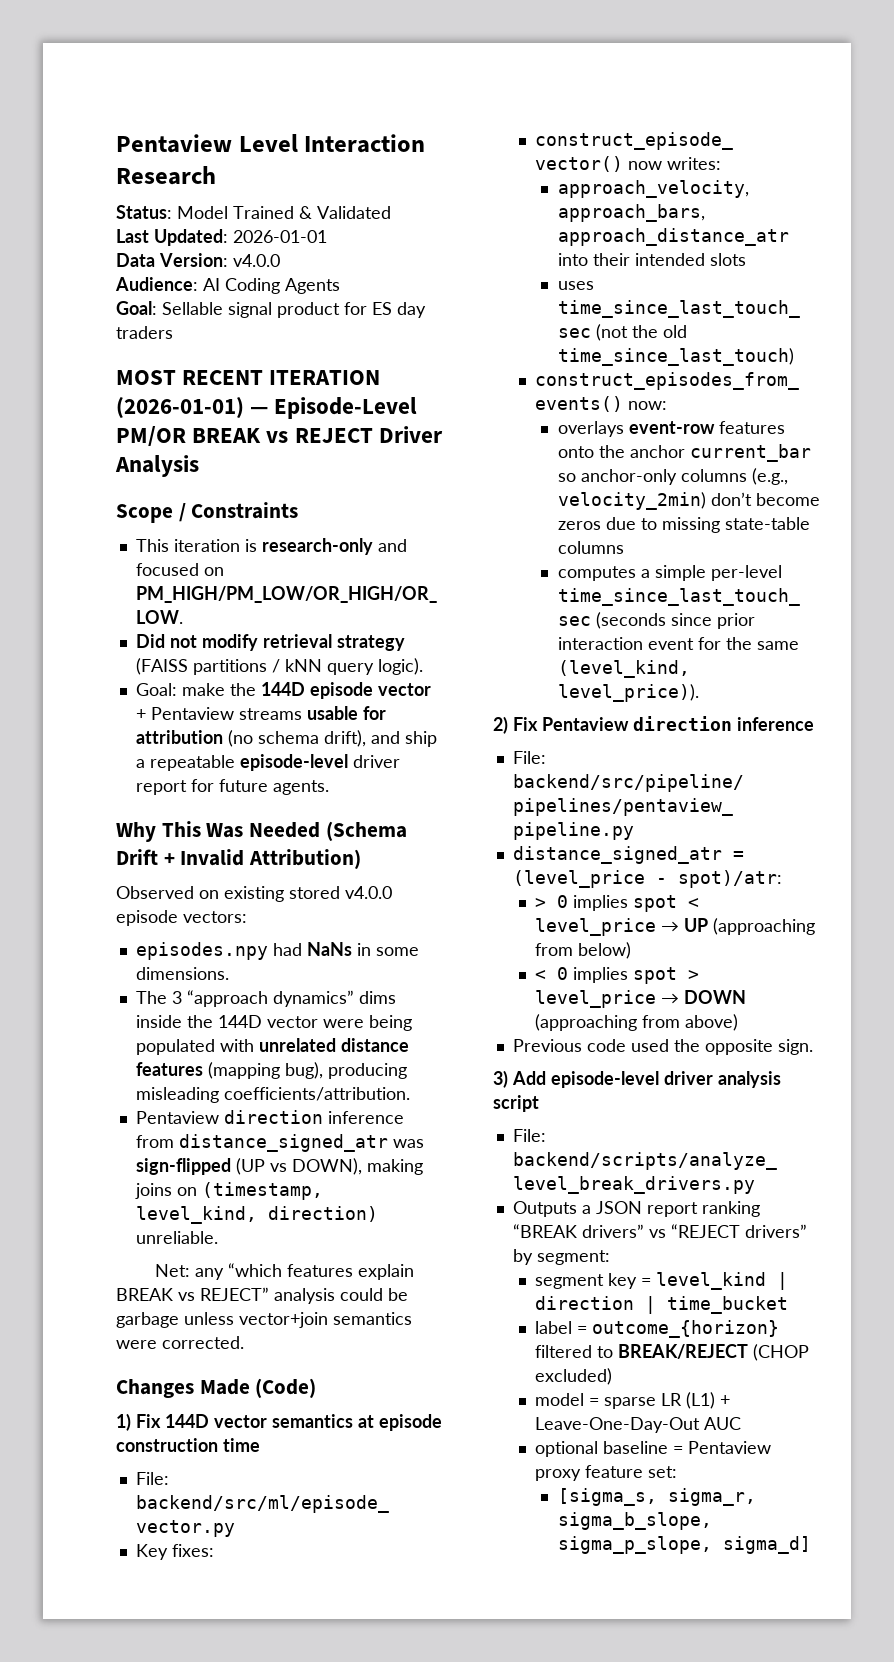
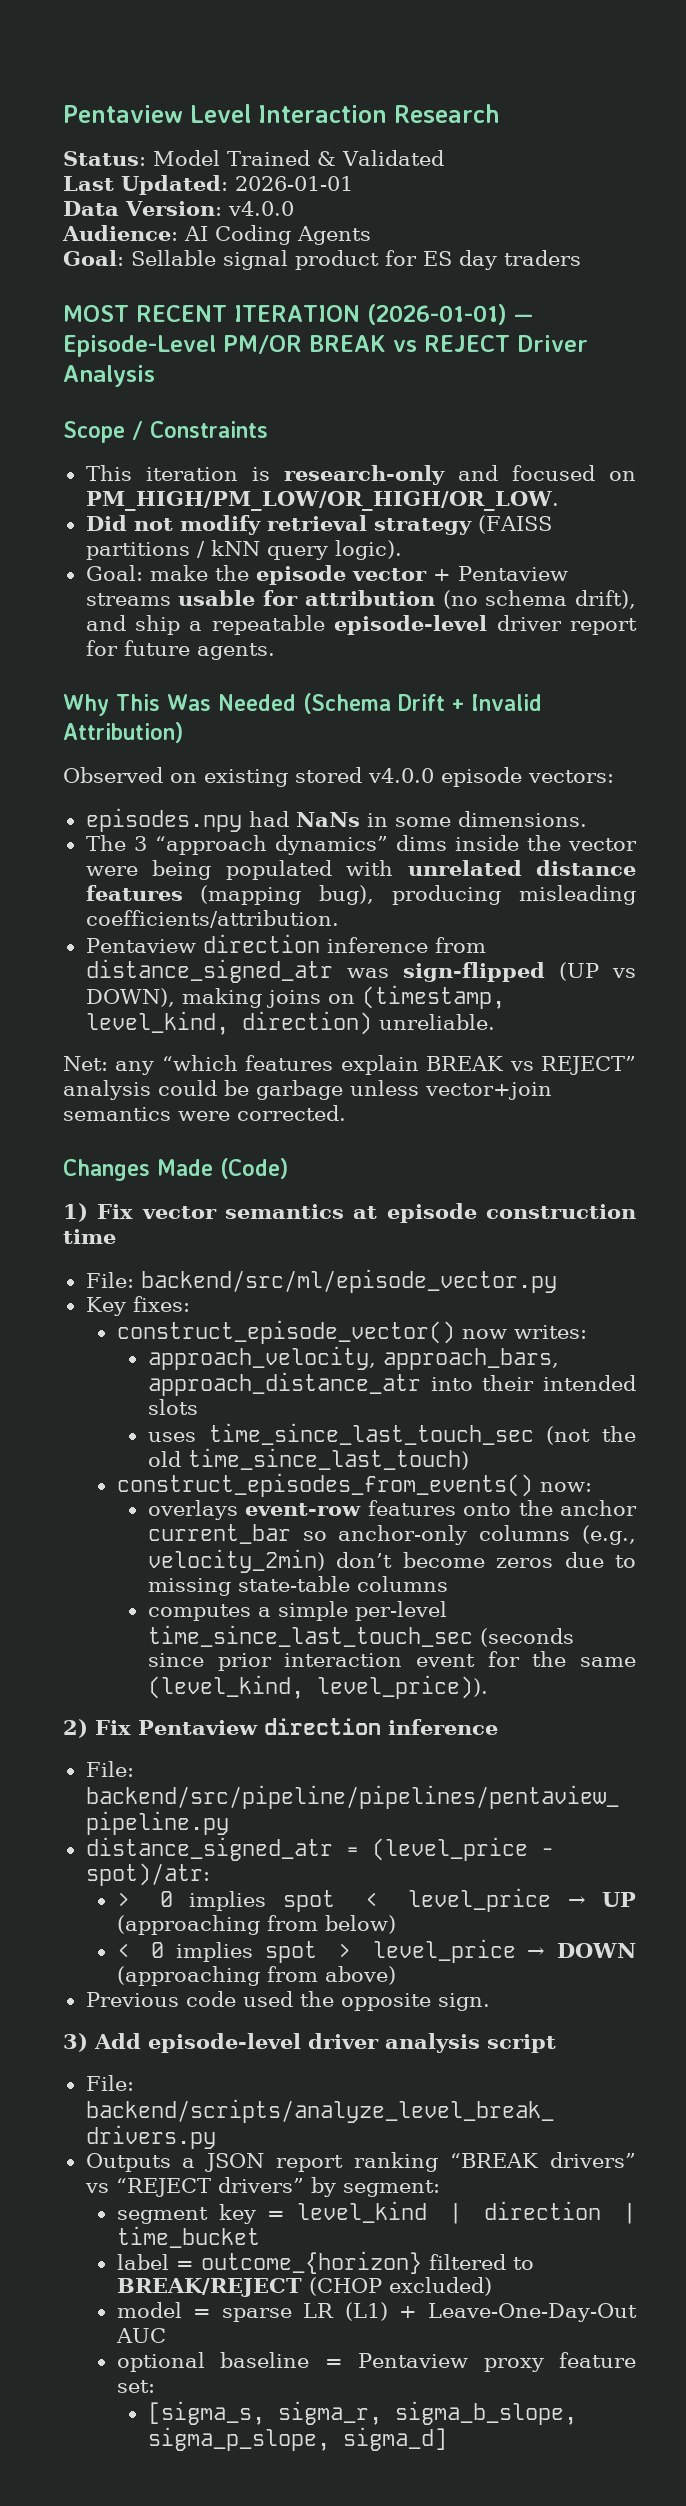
[260,682,305,696] 144D -> (249, 573) none
[217,1015,262,1028] 144D -> (561, 843) none
[165,1414,209,1428] 144D -> (134, 1211) none

